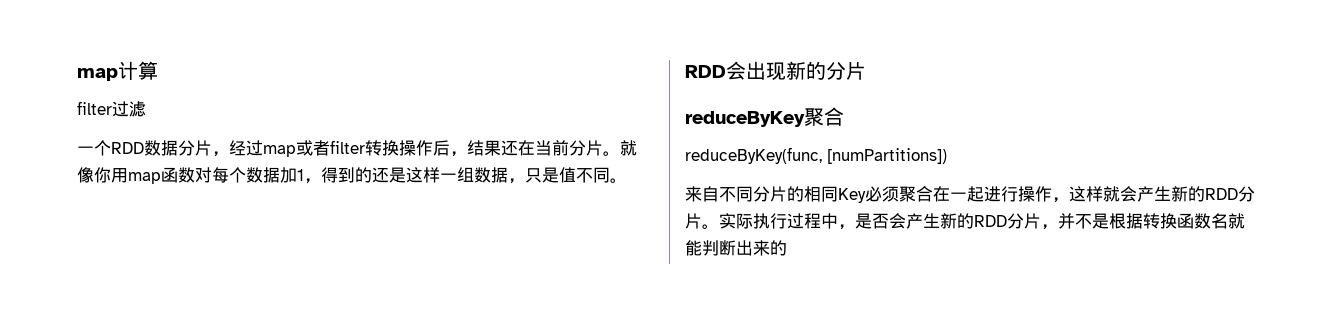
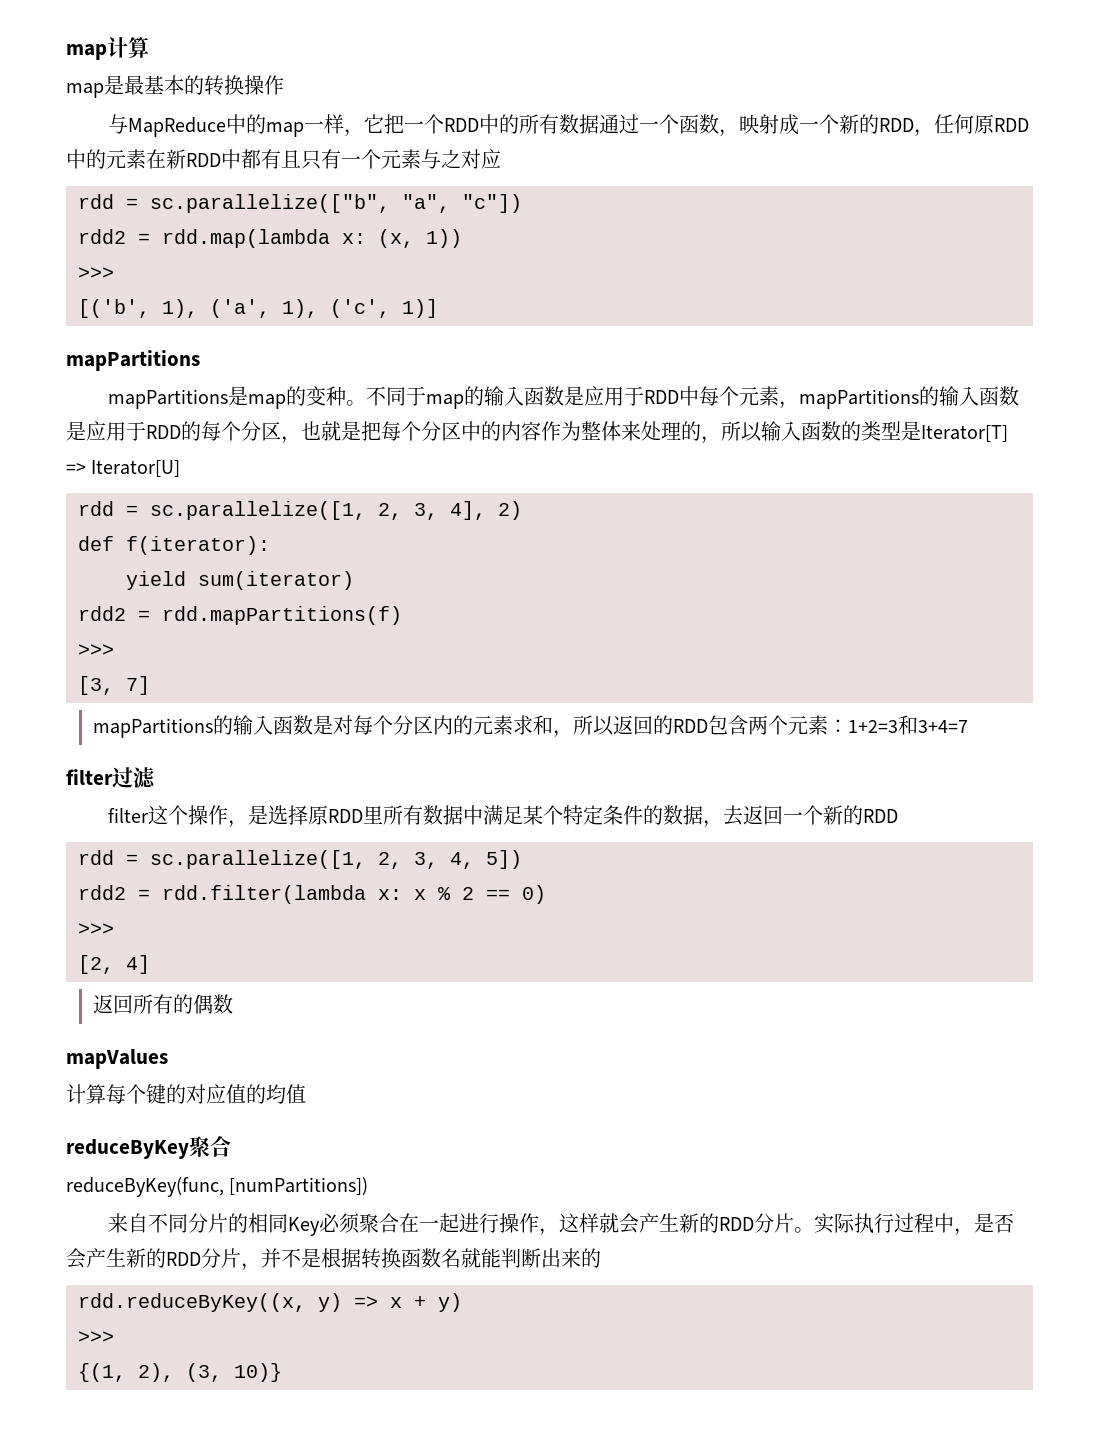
[77,101,146,117] [77,140,637,157] [77,167,627,184] [685,61,866,81] filter过滤 // 一个RDD数据分片，经过map或者filter转换操作后，结果还在当前分片。就像你用map函数对每个数据加1，得到的还是这样一组数据，只是值不同。 // RDD会出现新的分片 -> [66,75,284,98] [108,114,1030,137] [66,149,501,170] [78,194,522,213] [78,229,462,248] [78,267,114,279] [78,299,438,318] [66,350,200,371] [108,386,1020,409] [66,421,1008,444] [66,460,181,477] [78,501,522,520] [78,536,270,555] [126,571,354,590] [78,606,402,625] [78,644,114,656] [78,676,150,695] [92,715,968,738] [66,767,156,789] [108,805,899,828] [78,850,522,869] [78,885,546,904] [78,923,114,935] [78,955,150,974] [92,994,233,1014] [66,1049,168,1069] [66,1084,306,1104] map是最基本的转换操作 // 与MapReduce中的map一样，它把一个RDD中的所有数据通过一个函数，映射成一个新的RDD，任何原RDD中的元素在新RDD中都有且只有一个元素与之对应 // rdd = sc.parallelize(["b", "a", "c"]) // rdd2 = rdd.map(lambda x: (x, 1)) // >>> // [('b', 1), ('a', 1), ('c', 1)] // mapPartitions // mapPartitions是map的变种。不同于map的输入函数是应用于RDD中每个元素，mapPartitions的输入函数是应用于RDD的每个分区，也就是把每个分区中的内容作为整体来处理的，所以输入函数的类型是Iterator[T] => Iterator[U] // rdd = sc.parallelize([1, 2, 3, 4], 2) // def f(iterator): // yield sum(iterator) // rdd2 = rdd.mapPartitions(f) // >>> // [3, 7] // mapPartitions的输入函数是对每个分区内的元素求和，所以返回的RDD包含两个元素：1+2=3和3+4=7 // filter过滤 // filter这个操作，是选择原RDD里所有数据中满足某个特定条件的数据，去返回一个新的RDD // rdd = sc.parallelize([1, 2, 3, 4, 5]) // rdd2 = rdd.filter(lambda x: x % 2 == 0) // >>> // [2, 4] // 返回所有的偶数 // mapValues // 计算每个键的对应值的均值
(787, 248) none -> [78,1293,462,1312] [78,1331,114,1343] [78,1363,282,1382] // rdd.reduceByKey((x, y) => x + y) // >>> // {(1, 2), (3, 10)}

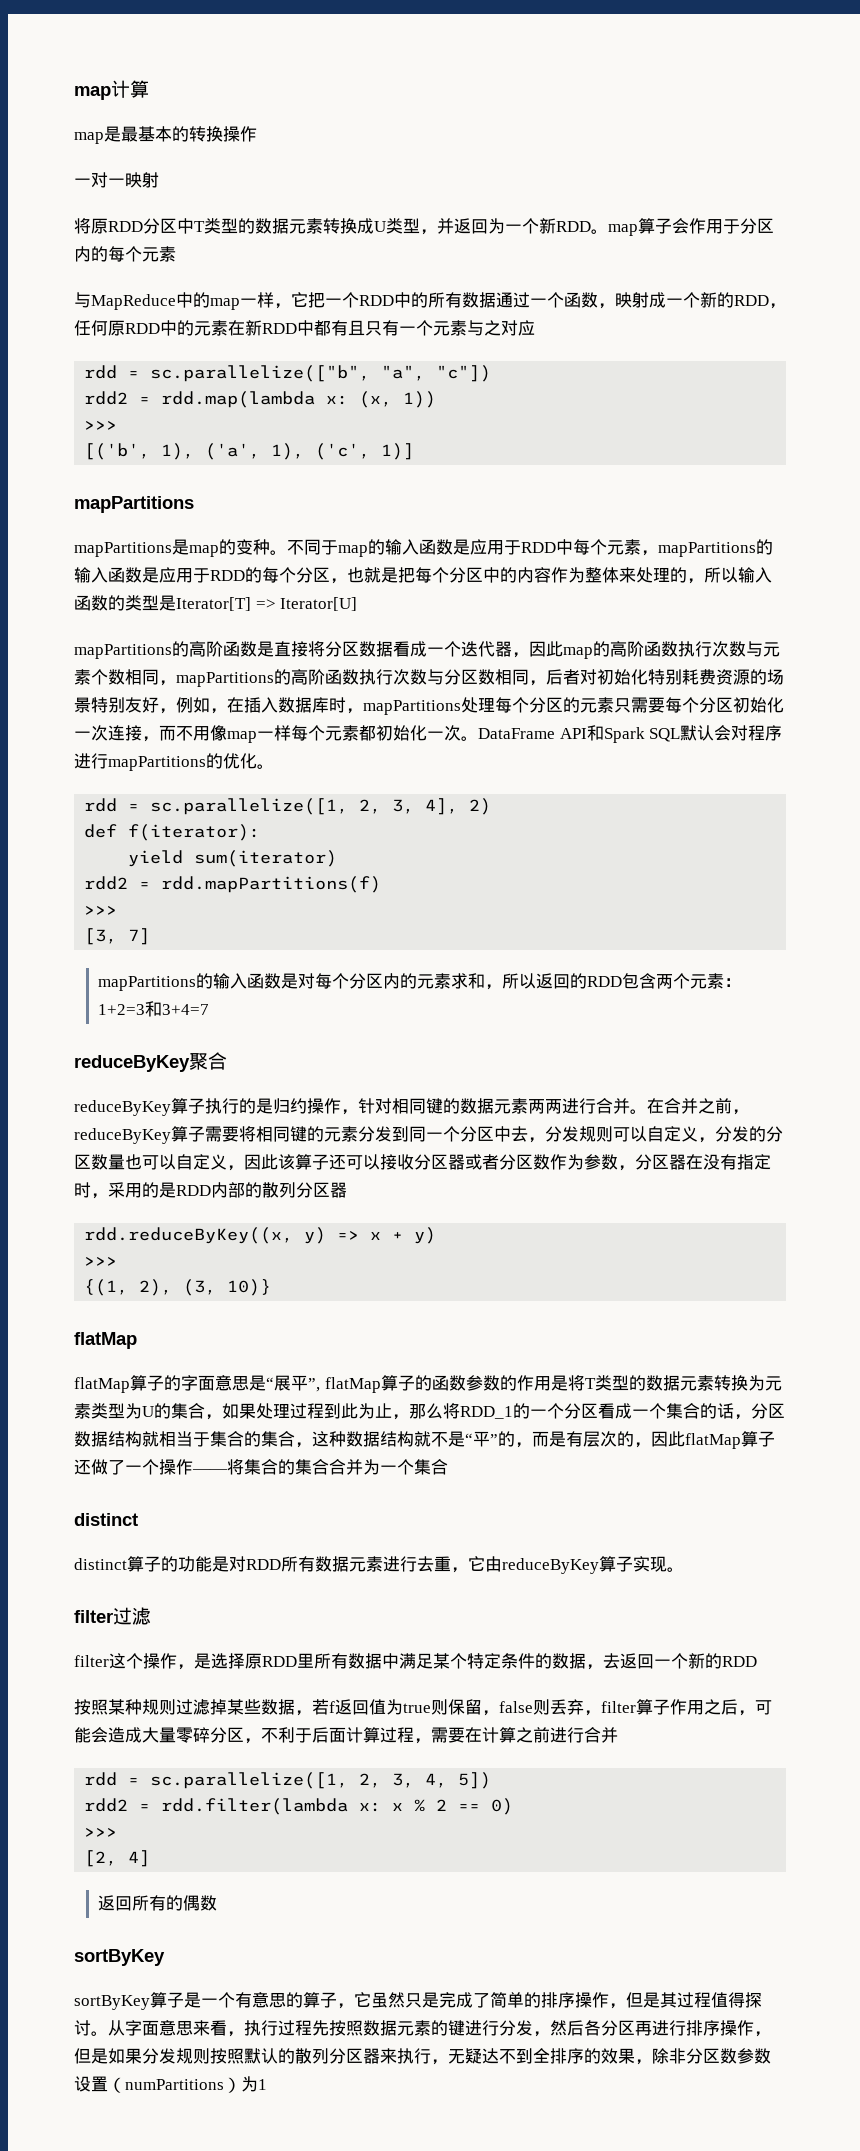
(284, 85) none -> [74,172,159,188] [74,218,774,236] [74,246,176,262] // 一对一映射 // 将原RDD分区中T类型的数据元素转换成U类型，并返回为一个新RDD。map算子会作用于分区内的每个元素
(181, 468) none -> [74,641,780,659] [74,669,784,687] [74,697,784,715] [74,725,783,743] [74,753,274,771] // mapPartitions的高阶函数是直接将分区数据看成一个迭代器，因此map的高阶函数执行次数与元素个数相同，mapPartitions的高阶函数执行次数与分区数相同，后者对初始化特别耗费资源的场景特别友好，例如，在插入数据库时，mapPartitions处理每个分区的元素只需要每个分区初始化一次连接，而不用像map一样每个元素都初始化一次。DataFrame API和Spark SQL默认会对程序进行mapPartitions的优化。
(968, 726) none -> [74,1052,227,1072] [74,1098,749,1116] [74,1126,783,1144] [74,1154,771,1171] [74,1182,347,1199] [84,1227,437,1244] [84,1257,118,1266] [84,1279,272,1296] [74,1332,137,1349] [74,1375,782,1393] [74,1403,785,1420] [74,1431,775,1449] [74,1459,448,1475] [74,1513,138,1526] [74,1556,684,1574] // reduceByKey聚合 // reduceByKey算子执行的是归约操作，针对相同键的数据元素两两进行合并。在合并之前，reduceByKey算子需要将相同键的元素分发到同一个分区中去，分发规则可以自定义，分发的分区数量也可以自定义，因此该算子还可以接收分区器或者分区数作为参数，分区器在没有指定时，采用的是RDD内部的散列分区器 // rdd.reduceByKey((x, y) => x + y) // >>> // {(1, 2), (3, 10)} // flatMap // flatMap算子的字面意思是“展平”, flatMap算子的函数参数的作用是将T类型的数据元素转换为元素类型为U的集合，如果处理过程到此为止，那么将RDD_1的一个分区看成一个集合的话，分区数据结构就相当于集合的集合，这种数据结构就不是“平”的，而是有层次的，因此flatMap算子还做了一个操作——将集合的集合合并为一个集合 // distinct // distinct算子的功能是对RDD所有数据元素进行去重，它由reduceByKey算子实现。
(899, 816) none -> [74,1699,772,1716] [74,1727,618,1744] // 按照某种规则过滤掉某些数据，若f返回值为true则保留，false则丢弃，filter算子作用之后，可能会造成大量零碎分区，不利于后面计算过程，需要在计算之前进行合并
[66,1049,168,1069] [66,1084,306,1104] [66,1136,231,1159] [66,1177,369,1197] [108,1213,1015,1236] [66,1248,601,1271] [78,1293,462,1312] [78,1331,114,1343] [78,1363,282,1382] mapValues // 计算每个键的对应值的均值 // reduceByKey聚合 // reduceByKey(func, [numPartitions]) // 来自不同分片的相同Key必须聚合在一起进行操作，这样就会产生新的RDD分片。实际执行过程中，是否会产生新的RDD分片，并不是根据转换函数名就能判断出来的 // rdd.reduceByKey((x, y) => x + y) // >>> // {(1, 2), (3, 10)} -> [74,1949,165,1966] [74,1992,762,2010] [74,2020,771,2037] [74,2048,771,2065] [74,2076,267,2093] sortByKey // sortByKey算子是一个有意思的算子，它虽然只是完成了简单的排序操作，但是其过程值得探讨。从字面意思来看，执行过程先按照数据元素的键进行分发，然后各分区再进行排序操作，但是如果分发规则按照默认的散列分区器来执行，无疑达不到全排序的效果，除非分区数参数设置（numPartitions）为1

